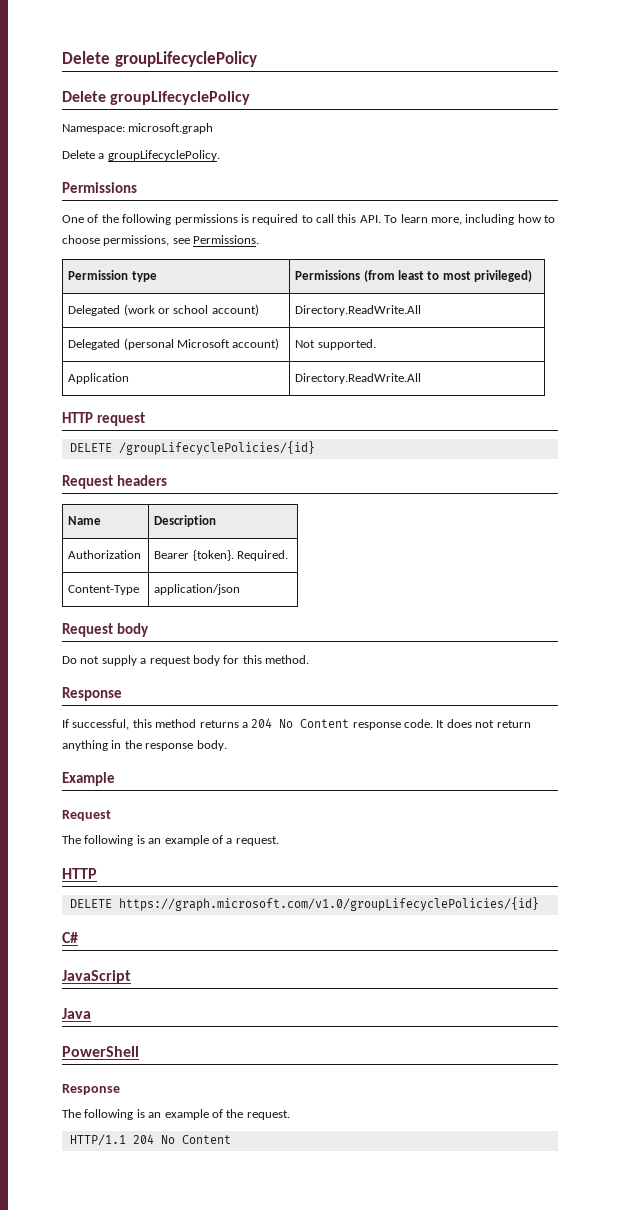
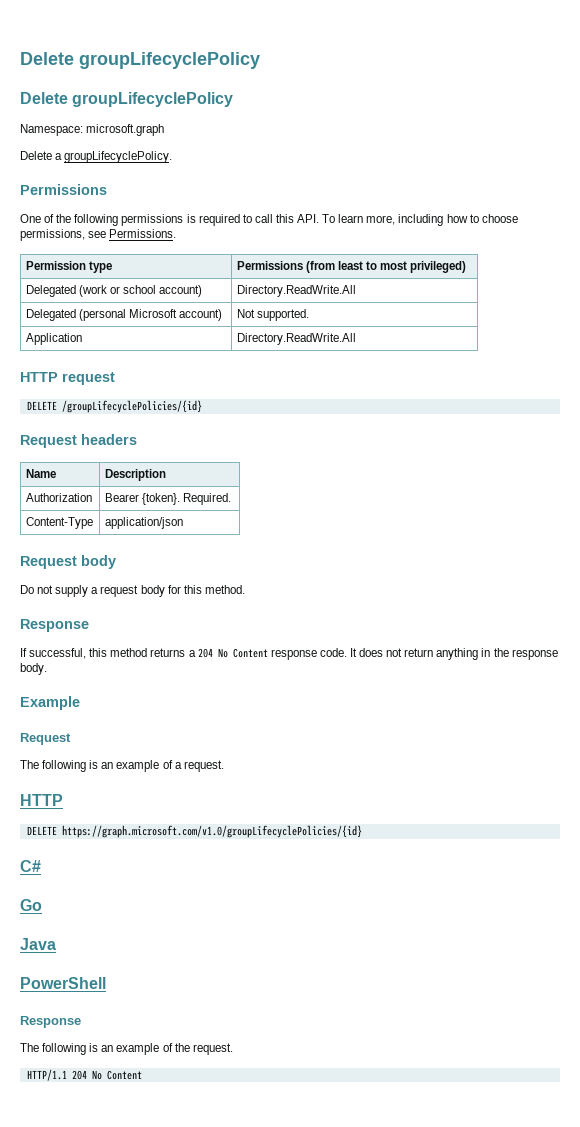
[62,970,131,984] JavaScript -> [20,899,42,911] Go

